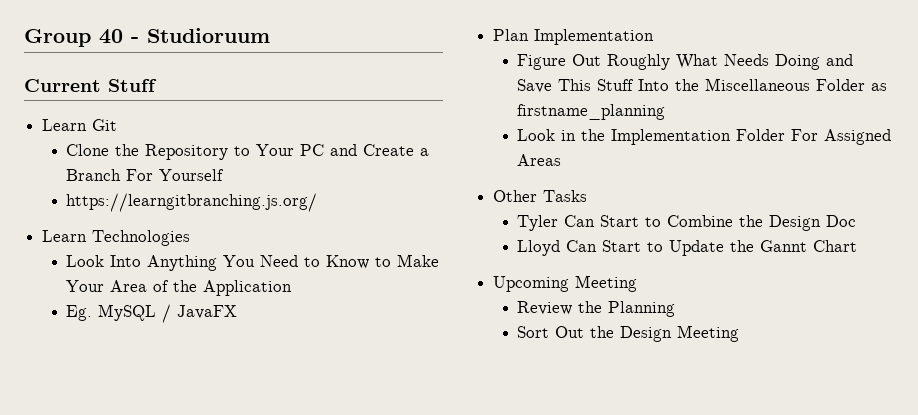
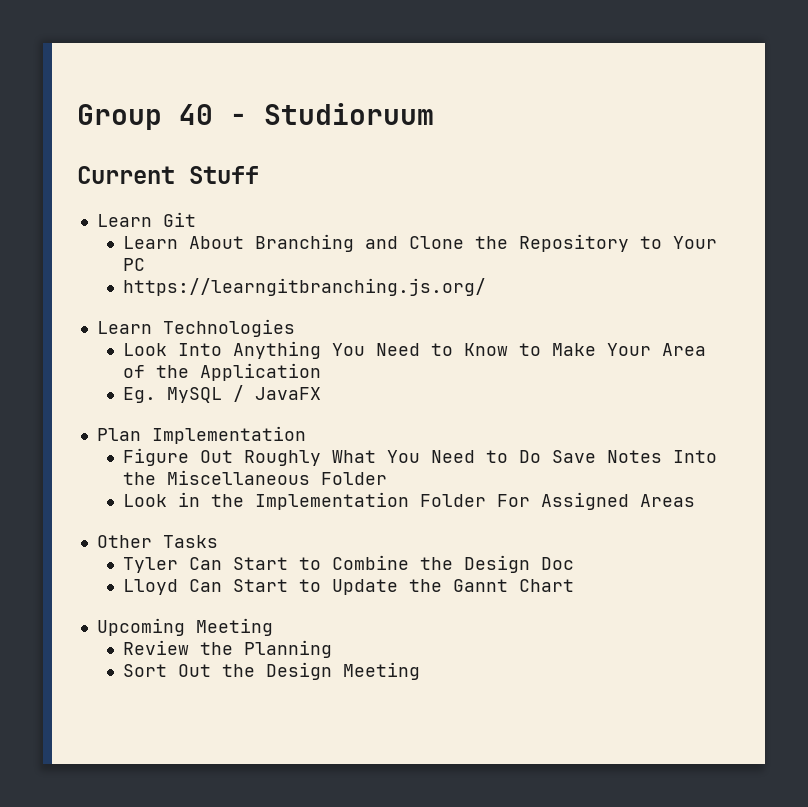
(118, 125) none -> [123,234,399,252] Learn About Branching and
[330,144,430,156] [66,169,225,181] and Create a Branch For Yourself -> (146, 264) none
[724,54,854,70] [517,79,635,93] Needs Doing and Save This Stuff -> [387,450,663,463] You Need to Do Save Notes
[871,83,888,91] [517,104,666,120] as firstname_planning -> (388, 478) none

